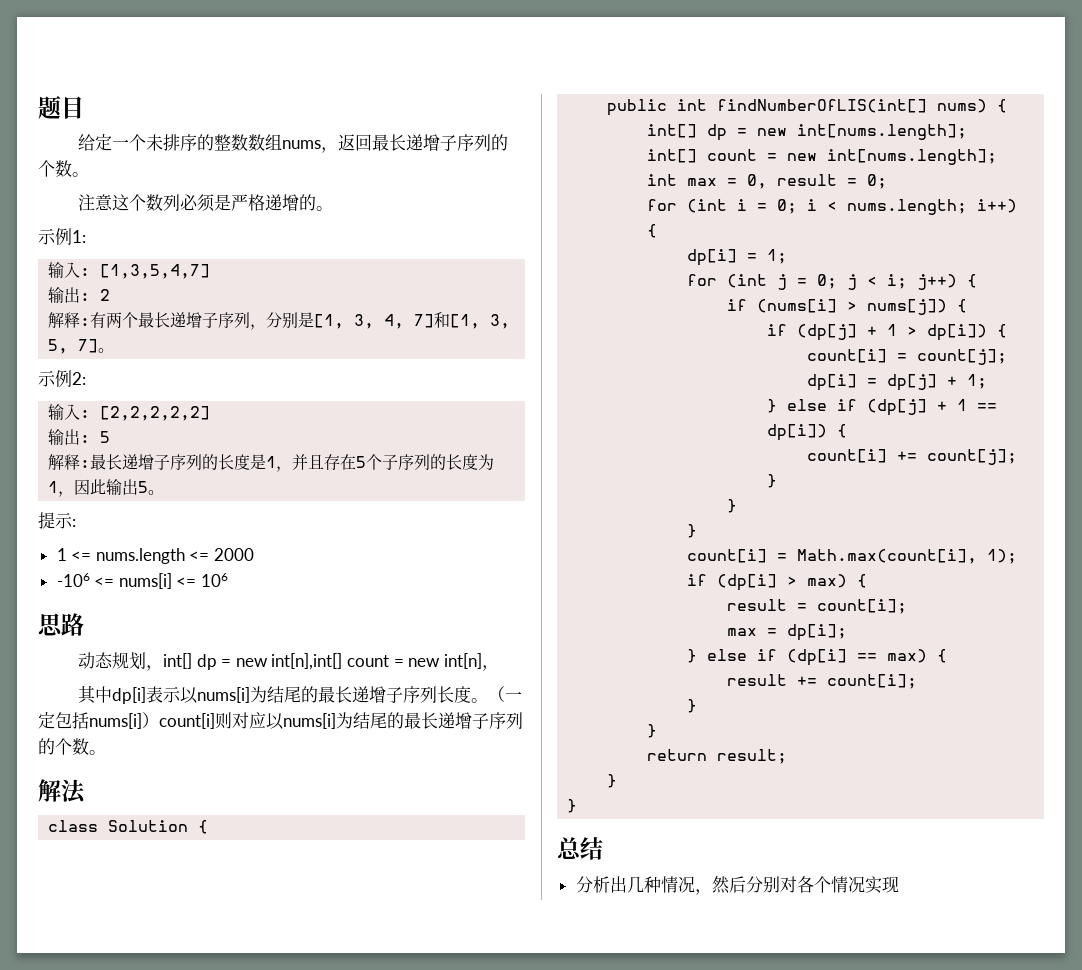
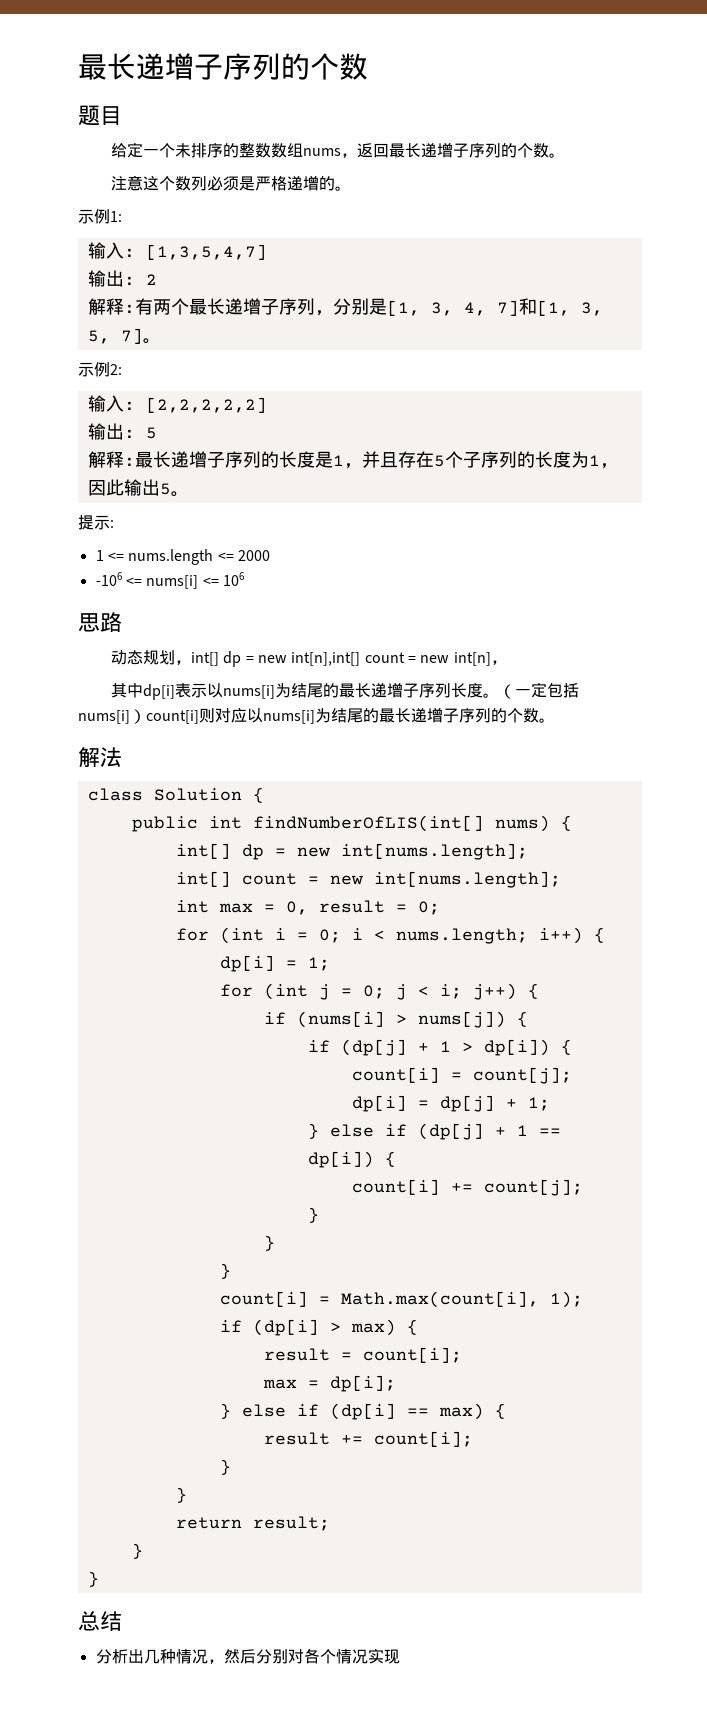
(38, 107) none -> [78,53,368,80] 最长递增子序列的个数 //

